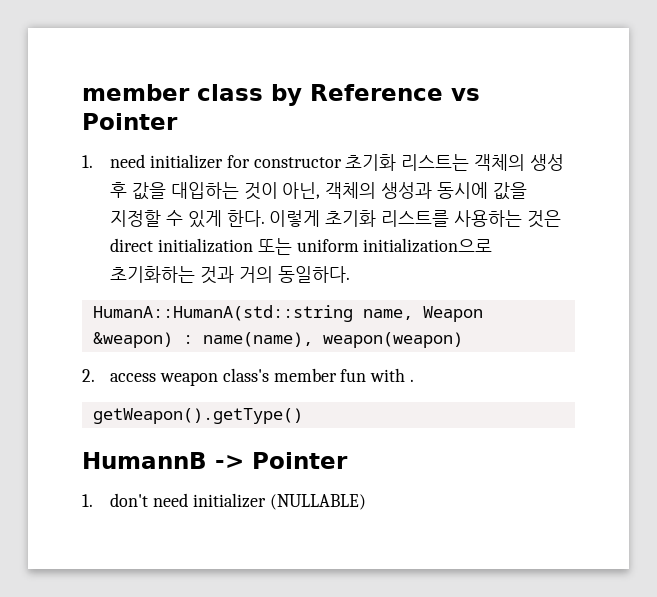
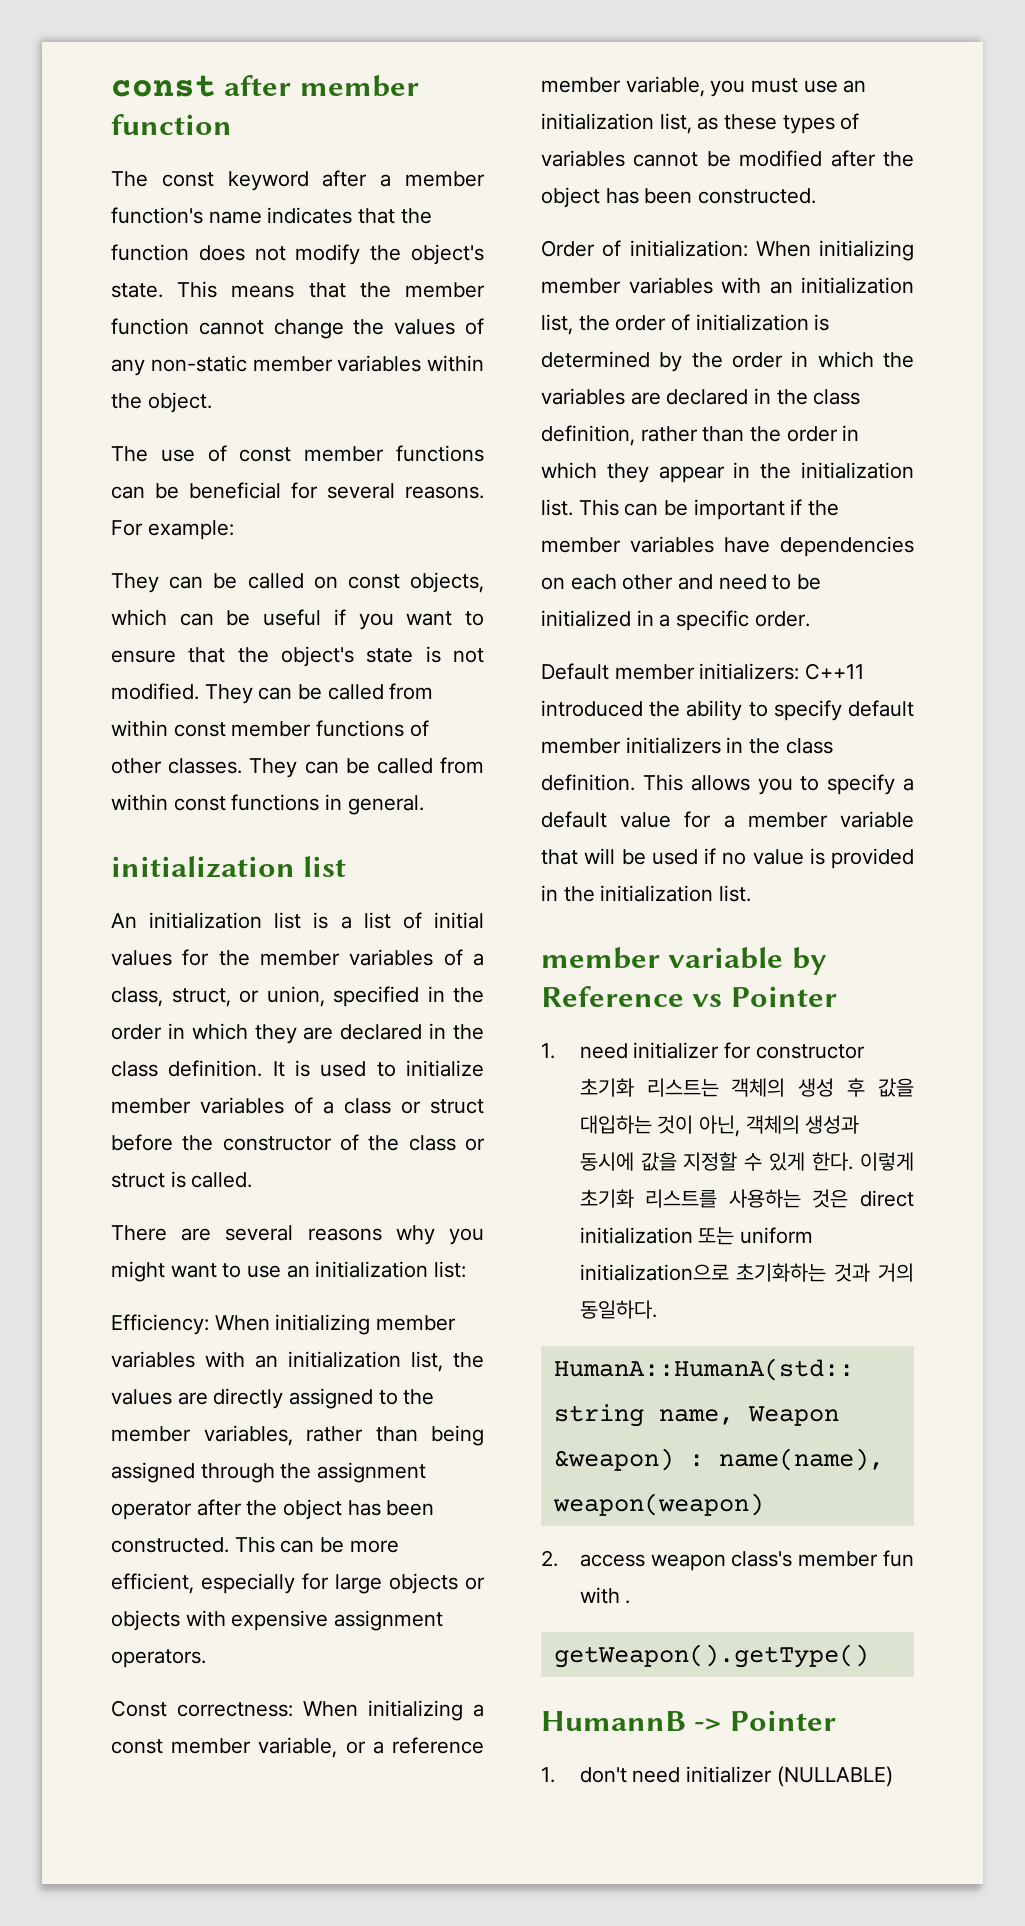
[82,84,263,101] member class -> [111,75,419,97] [111,114,232,135] [111,170,485,191] [111,207,432,224] [111,244,484,265] [111,281,485,298] [111,318,484,339] [111,355,484,376] [111,392,212,413] [111,445,484,462] [111,482,484,499] [111,520,234,540] [111,572,484,593] [111,609,485,630] [111,646,484,667] [111,683,434,704] [111,720,429,737] [111,757,484,778] [111,794,424,815] [111,856,347,878] [111,912,484,929] [111,949,484,966] [111,986,484,1007] [111,1023,484,1044] [111,1060,484,1077] [111,1097,484,1114] [111,1134,485,1151] [111,1171,253,1188] [111,1225,484,1245] [111,1261,467,1282] [111,1314,457,1335] [111,1351,484,1372] [111,1388,435,1409] [111,1425,484,1446] [111,1462,427,1483] [111,1499,435,1520] [111,1536,399,1553] [111,1573,485,1594] [111,1610,444,1631] [111,1649,206,1668] [111,1700,484,1721] [111,1737,484,1758] [541,76,867,97] [541,113,860,134] [541,150,914,167] [541,187,817,208] [541,240,914,261] [541,277,914,294] [541,314,830,335] [541,351,914,372] [541,388,861,405] [541,425,860,446] [541,462,914,483] [541,499,840,520] [541,536,914,557] [541,574,822,590] [541,610,810,631] [541,663,865,680] [541,700,914,721] [541,737,833,754] [541,774,914,795] [541,811,914,828] [541,848,914,869] [541,885,752,902] [541,947,784,969] const after member function // The const keyword after a member function's name indicates that the function does not modify the object's state. This means that the member function cannot change the values of any non-static member variables within the object. // The use of const member functions can be beneficial for several reasons. For example: // They can be called on const objects, which can be useful if you want to ensure that the object's state is not modified. They can be called from within const member functions of other classes. They can be called from within const functions in general. // initialization list // An initialization list is a list of initial values for the member variables of a class, struct, or union, specified in the order in which they are declared in the class definition. It is used to initialize member variables of a class or struct before the constructor of the class or struct is called. // There are several reasons why you might want to use an initialization list: // Efficiency: When initializing member variables with an initialization list, the values are directly assigned to the member variables, rather than being assigned through the assignment operator after the object has been constructed. This can be more efficient, especially for large objects or objects with expensive assignment operators. // Const correctness: When initializing a const member variable, or a reference member variable, you must use an initialization list, as these types of variables cannot be modified after the object has been constructed. // Order of initialization: When initializing member variables with an initialization list, the order of initialization is determined by the order in which the variables are declared in the class definition, rather than the order in which they appear in the initialization list. This can be important if the member variables have dependencies on each other and need to be initialized in a specific order. // Default member initializers: C++11 introduced the ability to specify default member initializers in the class definition. This allows you to specify a default value for a member variable that will be used if no value is provided in the initialization list. // member variable

